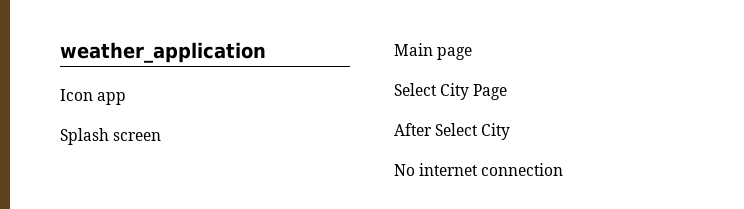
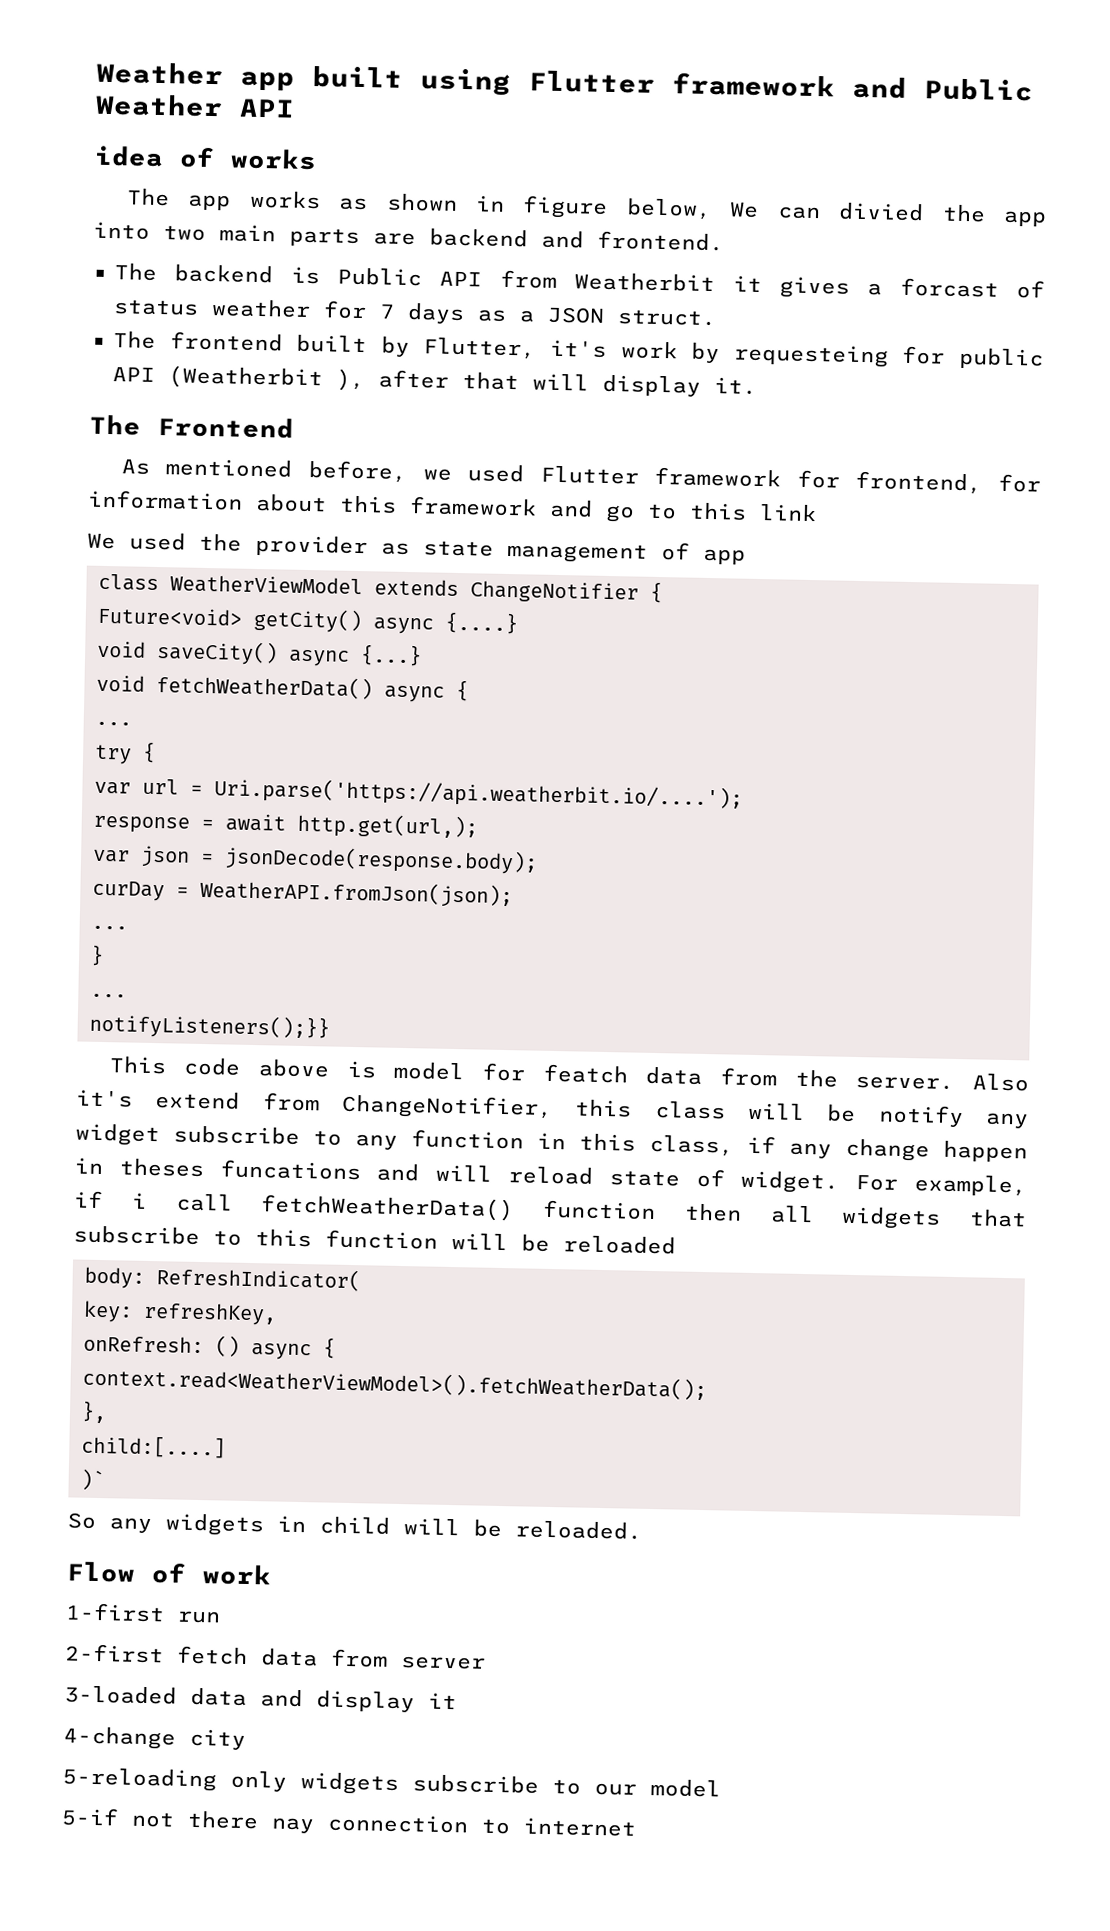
[60,42,266,63] [60,89,127,105] [60,128,162,145] [394,43,473,60] [394,83,508,100] [394,123,511,140] [394,163,564,176] weather_application // Icon app // Splash screen // Main page // Select City Page // After Select City // No internet connection -> [96,61,1033,102] [95,93,295,118] [94,145,317,171] [126,188,1048,227] [93,221,724,252] [114,263,1046,299] [113,299,717,327] [113,331,1045,370] [112,365,757,397] [89,414,294,439] [120,458,1041,495] [88,489,817,523] [87,532,746,565] [98,573,663,604] [97,606,519,635] [97,640,422,667] [96,674,469,703] [95,721,132,726] [94,741,156,765] [94,777,743,811] [93,812,478,840] [92,845,538,875] [92,878,513,909] [91,925,128,930] [90,944,104,967] [90,993,127,998] [89,1012,330,1041] [108,1056,1030,1092] [76,1089,1030,1129] [75,1123,1028,1163] [74,1157,1027,1197] [74,1190,1027,1230] [73,1225,676,1255] [84,1266,361,1292] [83,1300,277,1326] [83,1334,336,1361] [82,1366,707,1401] [81,1400,107,1424] [81,1434,226,1459] [80,1468,105,1491] [67,1512,642,1540] [66,1561,272,1586] [65,1602,221,1624] [65,1643,486,1670] [64,1685,457,1713] [63,1726,246,1750] [62,1767,721,1798] [61,1807,637,1837] Weather app built using Flutter framework and Public Weather API // idea of works // The app works as shown in figure below, We can divied the app into two main parts are backend and frontend. // The backend is Public API from Weatherbit it gives a forcast of status weather for 7 days as a JSON struct. // The frontend built by Flutter, it's work by requesteing for public API (Weatherbit ), after that will display it. // The Frontend // As mentioned before, we used Flutter framework for frontend, for information about this framework and go to this link // We used the provider as state management of app // class WeatherViewModel extends ChangeNotifier { // Future<void> getCity() async {....} // void saveCity() async {...} // void fetchWeatherData() async { // ... // try { // var url = Uri.parse('https://api.weatherbit.io/....'); // response = await http.get(url,); // var json = jsonDecode(response.body); // curDay = WeatherAPI.fromJson(json); // ... // } // ... // notifyListeners();}} // This code above is model for featch data from the server. Also it's extend from ChangeNotifier, this class will be notify any widget subscribe to any function in this class, if any change happen in theses funcations and will reload state of widget. For example, if i call fetchWeatherData() function then all widgets that subscribe to this function will be reloaded // body: RefreshIndicator( // key: refreshKey, // onRefresh: () async { // context.read<WeatherViewModel>().fetchWeatherData(); // }, // child:[....] // )` // So any widgets in child will be reloaded. // Flow of work // 1-first run // 2-first fetch data from server // 3-loaded data and display it // 4-change city // 5-reloading only widgets subscribe to our model // 5-if not there nay connection to internet

